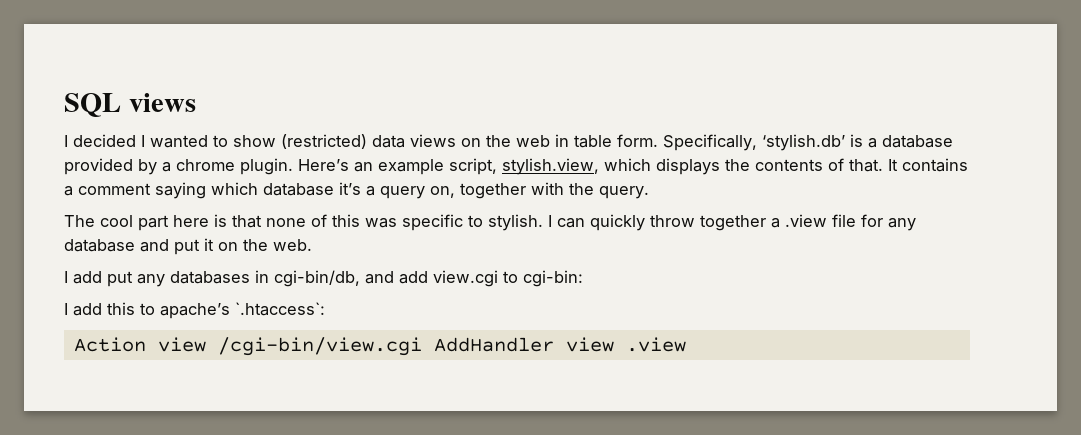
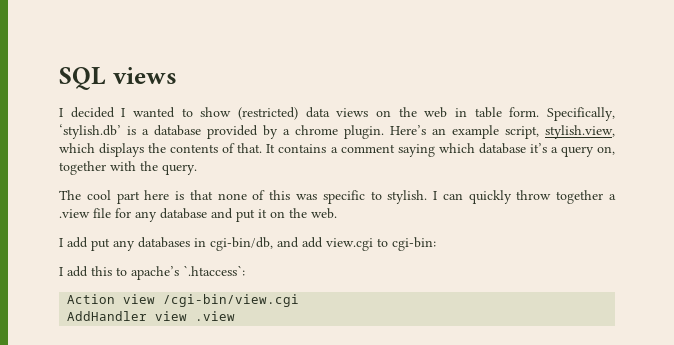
(422, 346) none -> (300, 300) //

